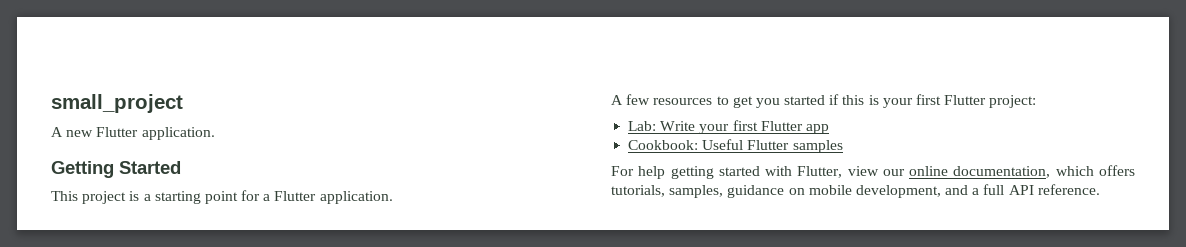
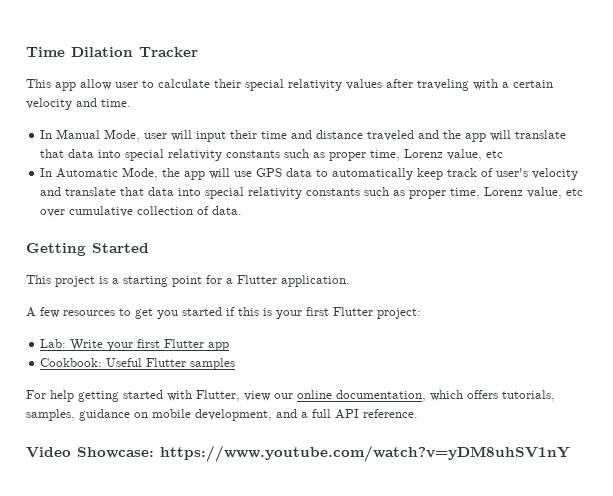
[51,94,183,113] [51,127,215,140] small_project // A new Flutter application. -> [26,47,198,57] [26,79,553,91] [26,98,131,110] [40,129,567,142] [40,149,504,161] [40,167,579,180] [40,187,584,199] [40,206,243,217] Time Dilation Tracker // This app allow user to calculate their special relativity values after traveling with a certain velocity and time. // In Manual Mode, user will input their time and distance traveled and the app will translate that data into special relativity constants such as proper time, Lorenz value, etc // In Automatic Mode, the app will use GPS data to automatically keep track of user's velocity and translate that data into special relativity constants such as proper time, Lorenz value, etc over cumulative collection of data.
(1100, 189) none -> [26,445,570,462] // Video Showcase: https://www.youtube.com/watch?v=yDM8uhSV1nY

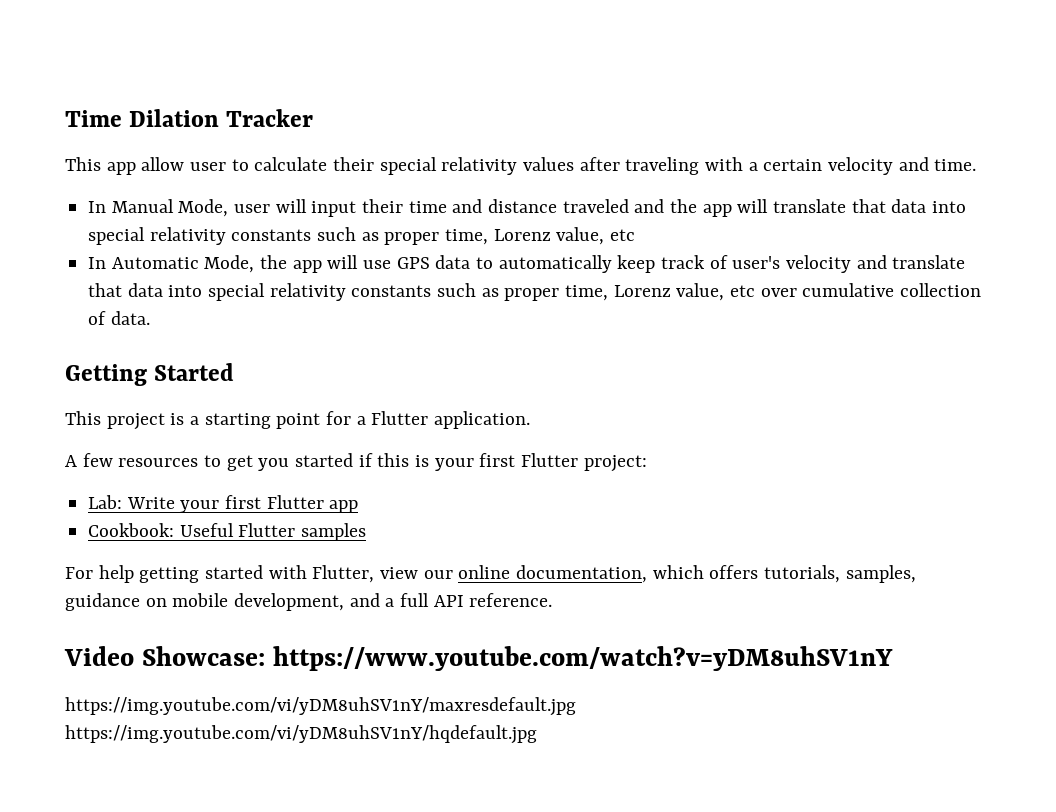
(570, 453) none -> [65,697,576,716] [65,725,537,744] // https://img.youtube.com/vi/yDM8uhSV1nY/maxresdefault.jpg https://img.youtube.com/vi/yDM8uhSV1nY/hqdefault.jpg

